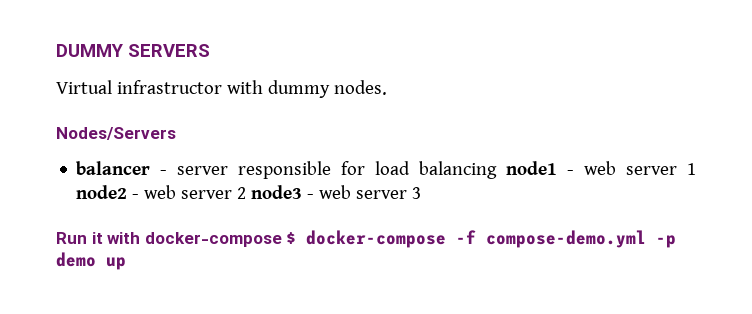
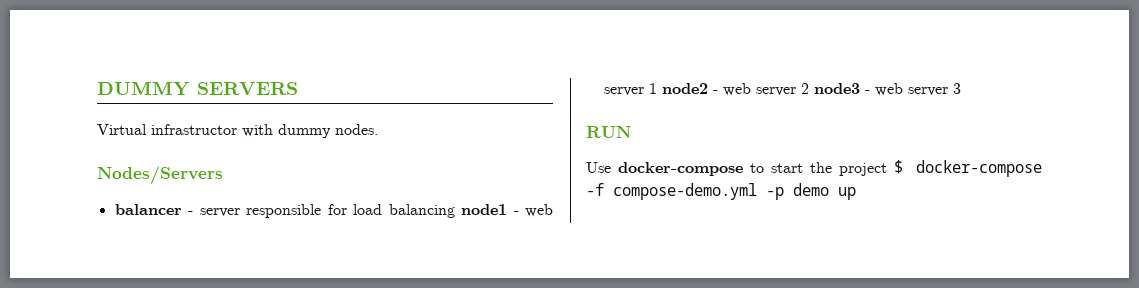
[56,232,282,247] Run it with docker-compose -> [586,126,631,138] [586,162,888,176] RUN // Use docker-compose to start the project

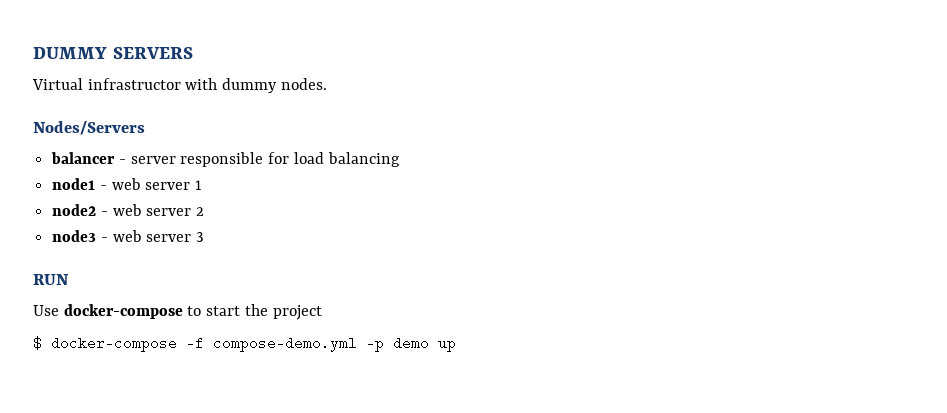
(455, 211) none -> (400, 159) //
(657, 88) none -> (203, 185) //
(809, 88) none -> (205, 211) //
(888, 169) none -> (322, 312) //

